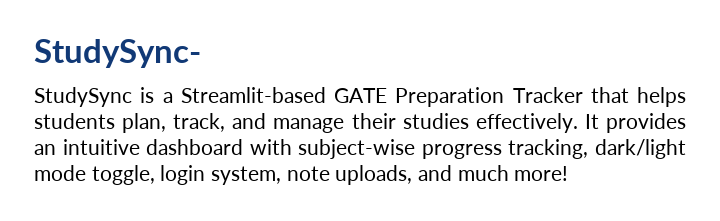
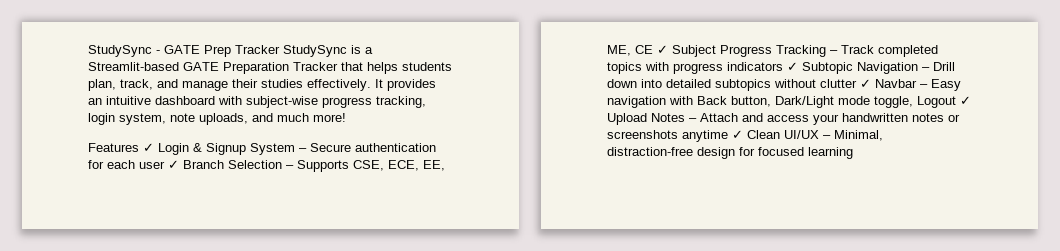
[34,39,201,68] StudySync- // -> [88,45,280,57] StudySync - GATE Prep Tracker
[594,139,686,159] [34,165,155,185] dark/light mode toggle, -> (426, 102) none
(569, 173) none -> [88,143,436,155] [88,160,445,172] [607,45,938,57] [607,62,955,74] [607,79,961,91] [607,96,971,108] [607,113,960,125] [607,130,883,142] [607,147,853,159] // Features ✓ Login & Signup System – Secure authentication for each user ✓ Branch Selection – Supports CSE, ECE, EE, ME, CE ✓ Subject Progress Tracking – Track completed topics with progress indicators ✓ Subtopic Navigation – Drill down into detailed subtopics without clutter ✓ Navbar – Easy navigation with Back button, Dark/Light mode toggle, Logout ✓ Upload Notes – Attach and access your handwritten notes or screenshots anytime ✓ Clean UI/UX – Minimal, distraction-free design for focused learning

